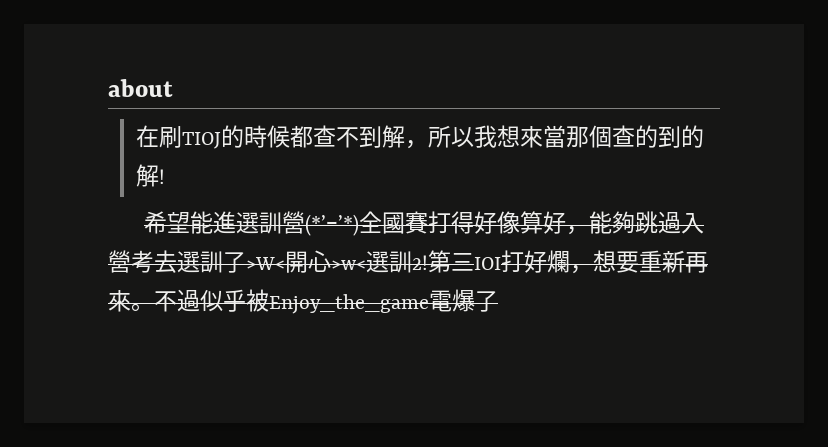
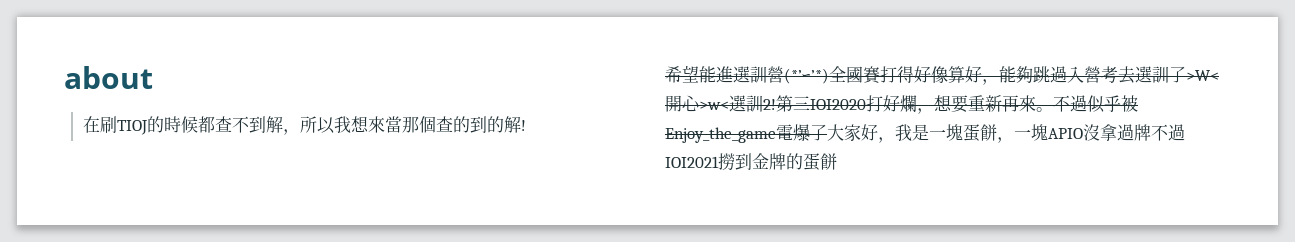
[474,257,501,270] IOI -> [810,99,866,110] IOI2020
(498, 301) none -> [827,124,1185,143] [665,153,837,171] 大家好，我是一塊蛋餅，一塊APIO沒拿過牌不過IOI2021撈到金牌的蛋餅

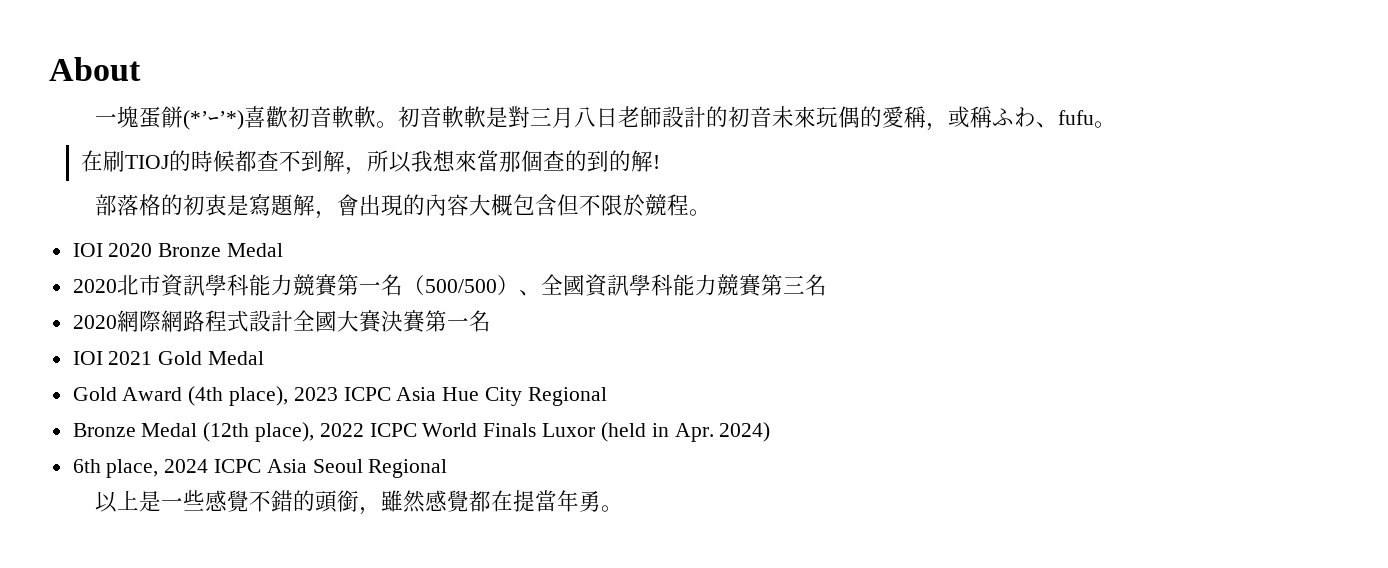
[64,66,153,89] about -> [49,57,141,81] [94,106,1116,131] About // 一塊蛋餅(*’ｰ’*)喜歡初音軟軟。初音軟軟是對三月八日老師設計的初音未來玩偶的愛稱，或稱ふわ、fufu。
[665,65,1219,85] [665,95,1138,114] [665,124,1185,143] [665,153,837,171] 希望能進選訓營(*’ｰ’*)全國賽打得好像算好，能夠跳過入營考去選訓了>W<開心>w<選訓2!第三IOI2020打好爛，想要重新再來。不過似乎被Enjoy_the_game電爆了大家好，我是一塊蛋餅，一塊APIO沒拿過牌不過IOI2021撈到金牌的蛋餅 -> [94,194,711,219] [72,243,284,257] [72,274,827,297] [72,310,491,333] [72,351,265,365] [72,386,607,406] [72,422,771,442] [72,459,448,478] [94,490,623,515] 部落格的初衷是寫題解，會出現的內容大概包含但不限於競程。 // IOI 2020 Bronze Medal // 2020北市資訊學科能力競賽第一名（500/500）、全國資訊學科能力競賽第三名 // 2020網際網路程式設計全國大賽決賽第一名 // IOI 2021 Gold Medal // Gold Award (4th place), 2023 ICPC Asia Hue City Regional // Bronze Medal (12th place), 2022 ICPC World Finals Luxor (held in Apr. 2024) // 6th place, 2024 ICPC Asia Seoul Regional // 以上是一些感覺不錯的頭銜，雖然感覺都在提當年勇。

